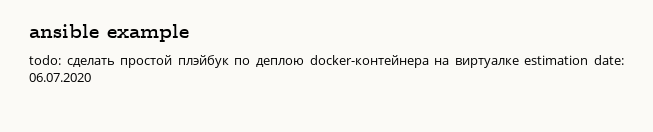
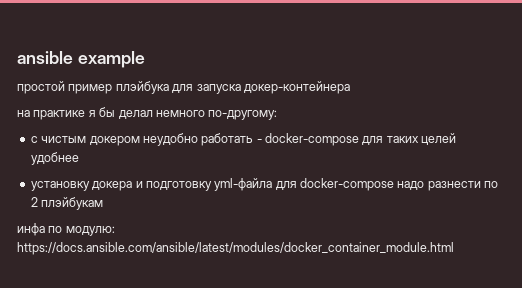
[29,55,625,68] [29,73,91,82] todo: сделать простой плэйбук по деплою docker-контейнера на виртуалке estimation date: 06.07.2020 -> [17,81,350,94] [17,107,278,120] [30,133,457,146] [30,152,79,165] [30,178,499,191] [30,197,104,210] [17,223,115,236] [17,242,454,255] простой пример плэйбука для запуска докер-контейнера // на практике я бы делал немного по-другому: // с чистым докером неудобно работать - docker-compose для таких целей удобнее // установку докера и подготовку yml-файла для docker-compose надо разнести по 2 плэйбукам // инфа по модулю: https://docs.ansible.com/ansible/latest/modules/docker_container_module.html

